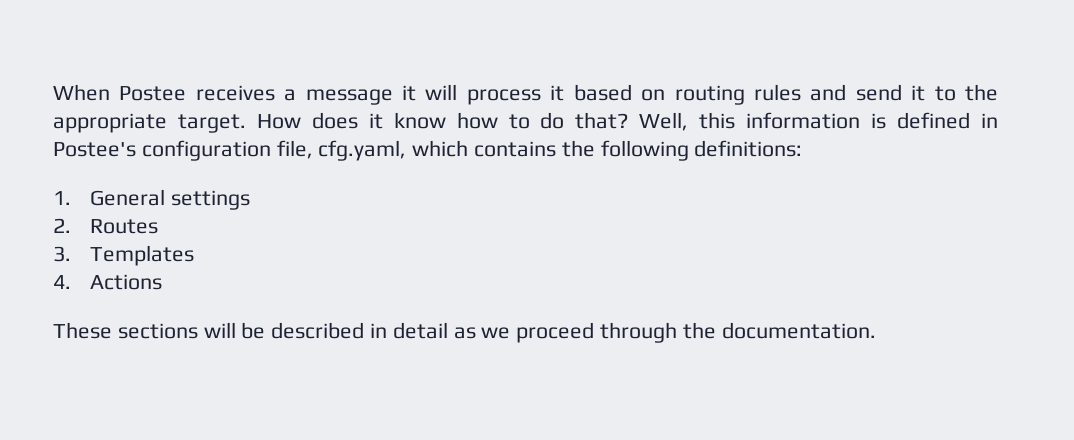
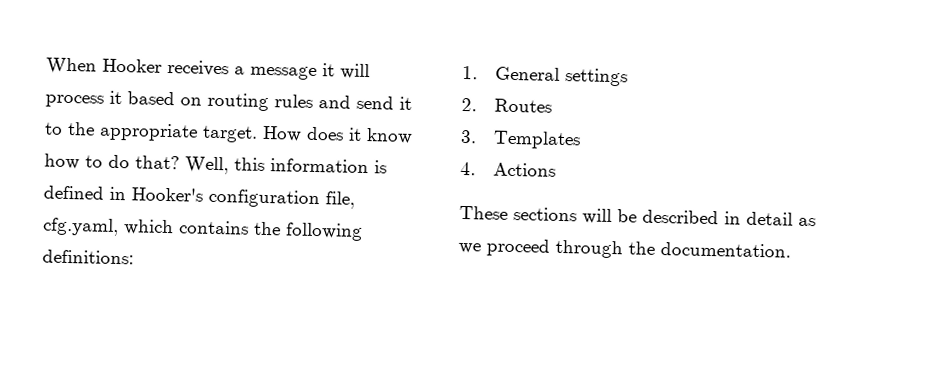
[119,86,187,101] Postee -> [102,58,162,73] Hooker
[53,142,136,157] Postee's -> [131,187,203,202] Hooker's

